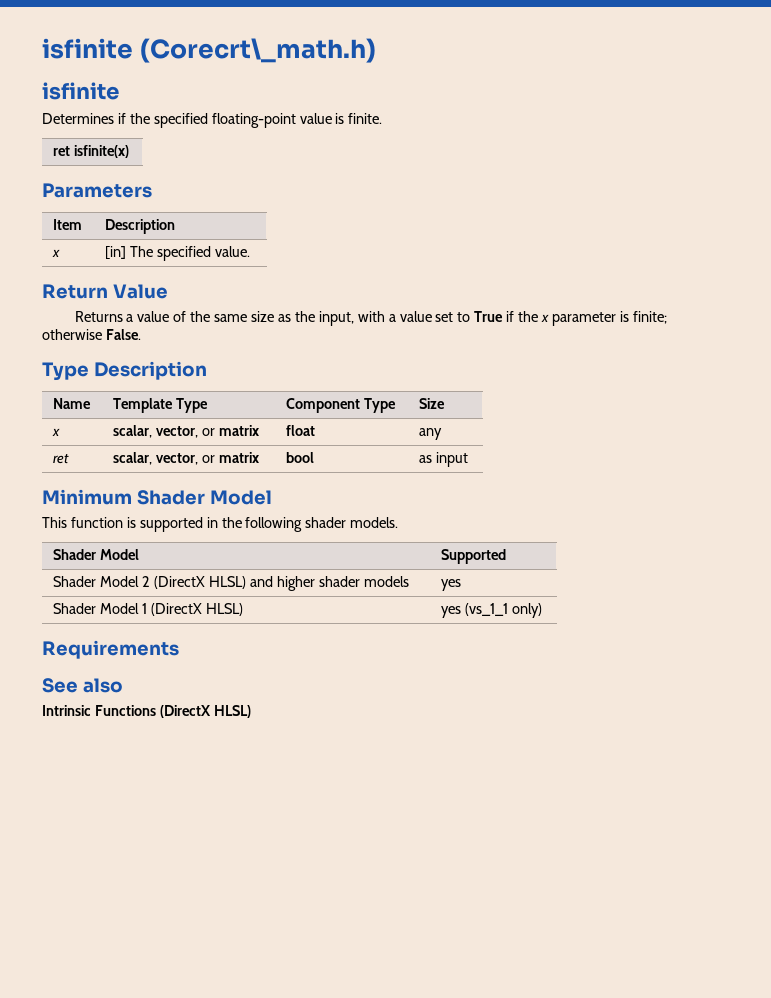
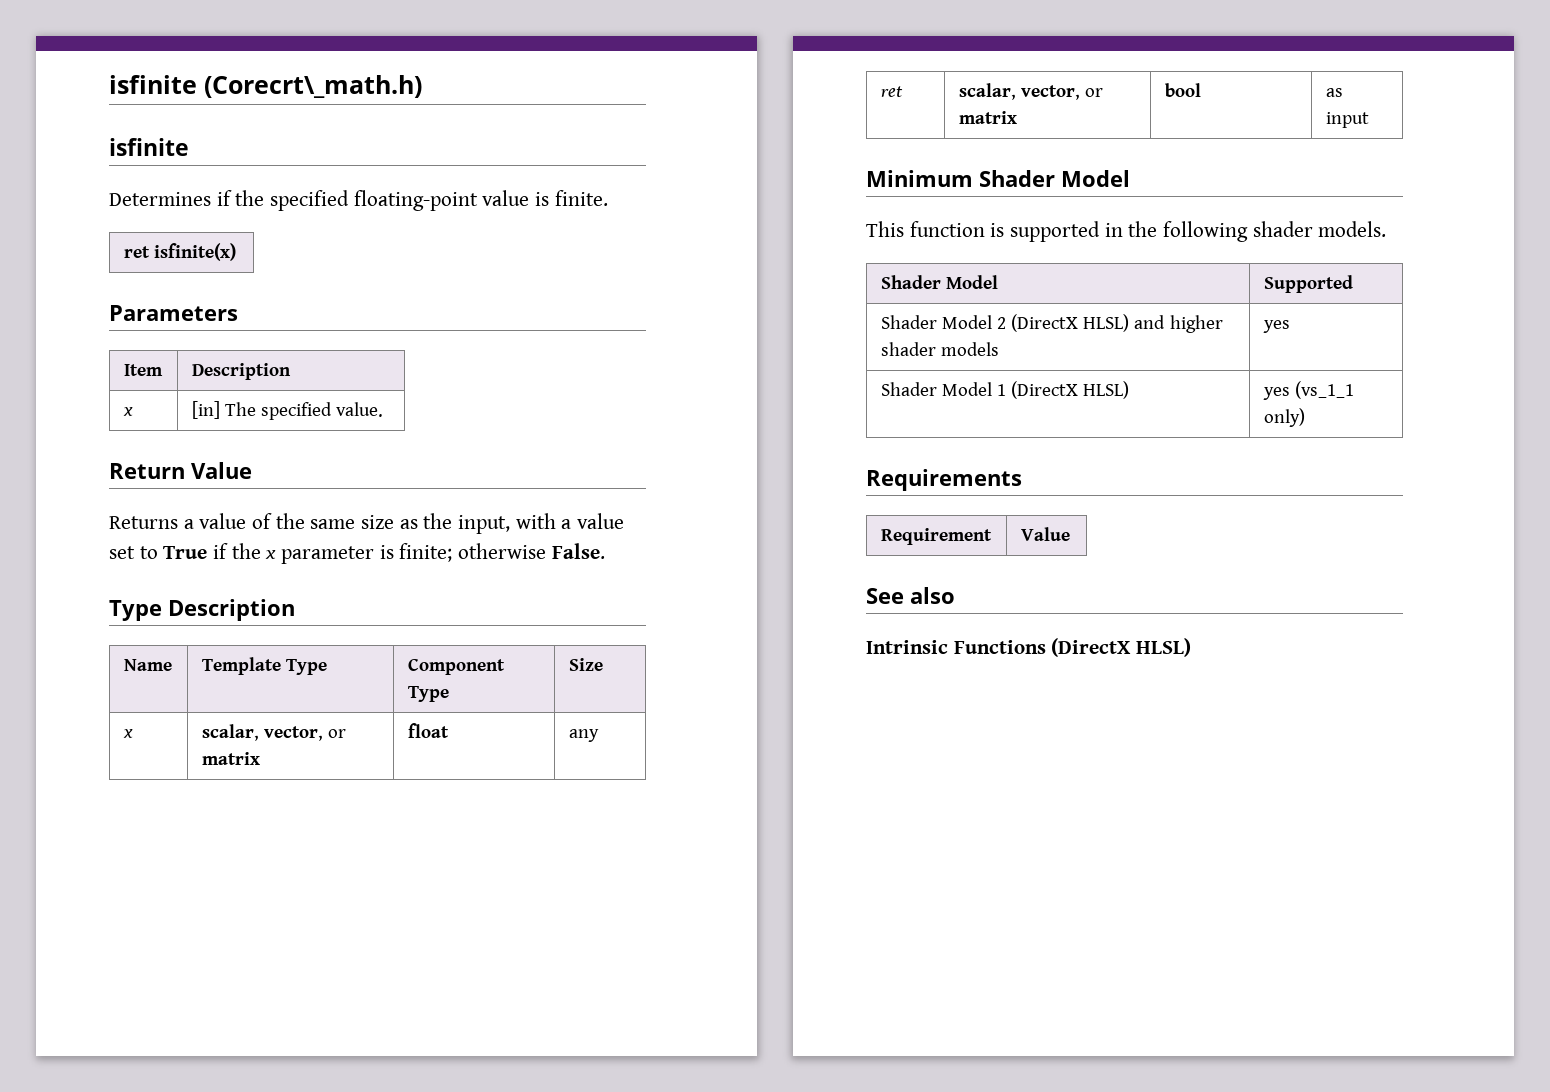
(179, 649) none -> [880,528,992,545] [1020,527,1070,541] // Requirement | Value

